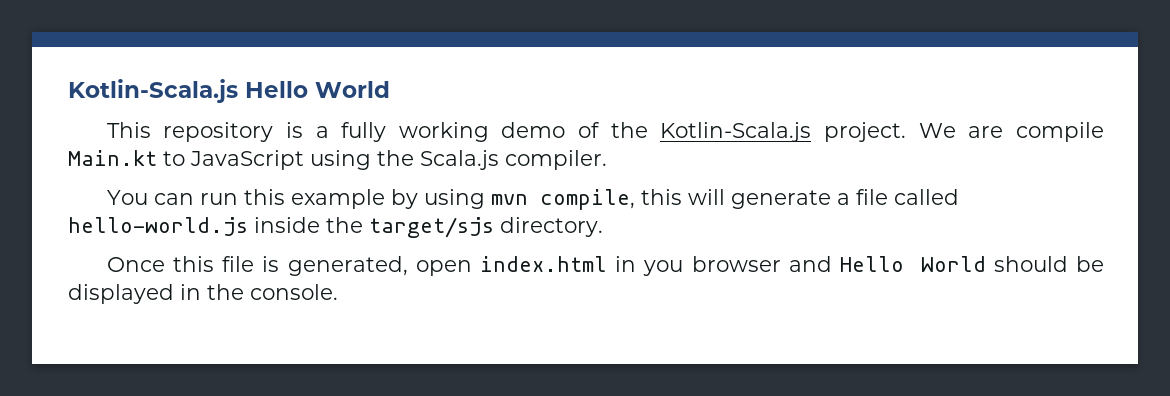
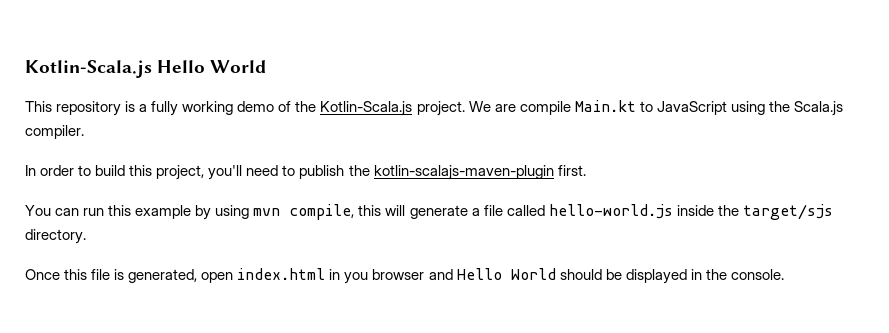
(607, 160) none -> [25,165,586,180] // In order to build this project, you'll need to publish the kotlin-scalajs-maven-plugin first.

